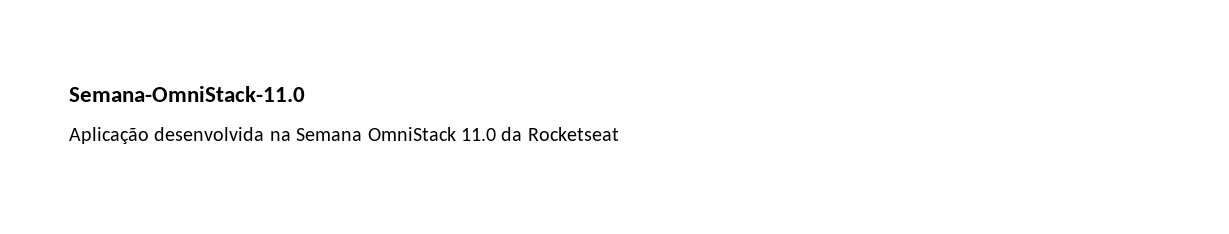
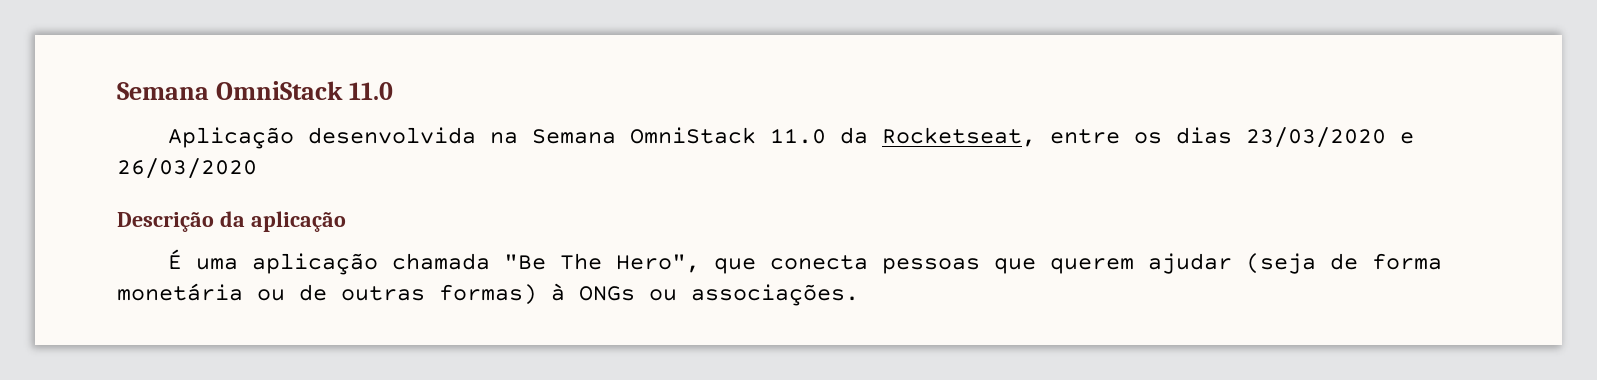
[69,86,305,102] Semana-OmniStack-11.0 -> [117,81,393,100] Semana OmniStack 11.0
[527,127,619,141] Rocketseat -> [881,127,1414,148] [117,158,257,179] [117,211,346,232] [167,249,1442,275] [117,283,859,306] Rocketseat, entre os dias 23/03/2020 e 26/03/2020 // Descrição da aplicação // É uma aplicação chamada "Be The Hero", que conecta pessoas que querem ajudar (seja de forma monetária ou de outras formas) à ONGs ou associações.

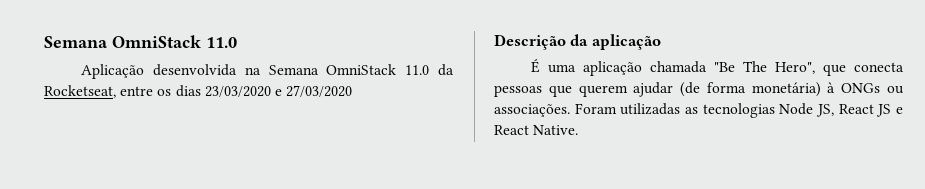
[117,158,257,179] 26/03/2020 -> [286,85,353,97] 27/03/2020
[1245,253,1442,274] [117,283,859,306] (seja de forma monetária ou de outras formas) à ONGs ou associações. -> [680,82,904,97] [494,103,903,118] [494,125,579,135] (de forma monetária) à ONGs ou associações. Foram utilizadas as tecnologias Node JS, React JS e React Native.

